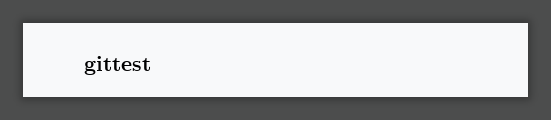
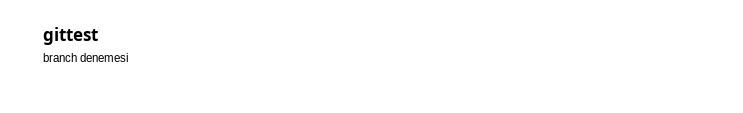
(151, 65) none -> [43,53,130,62] // branch denemesi

